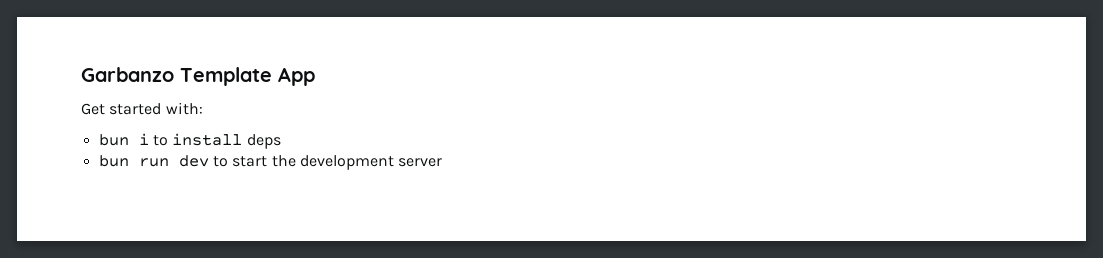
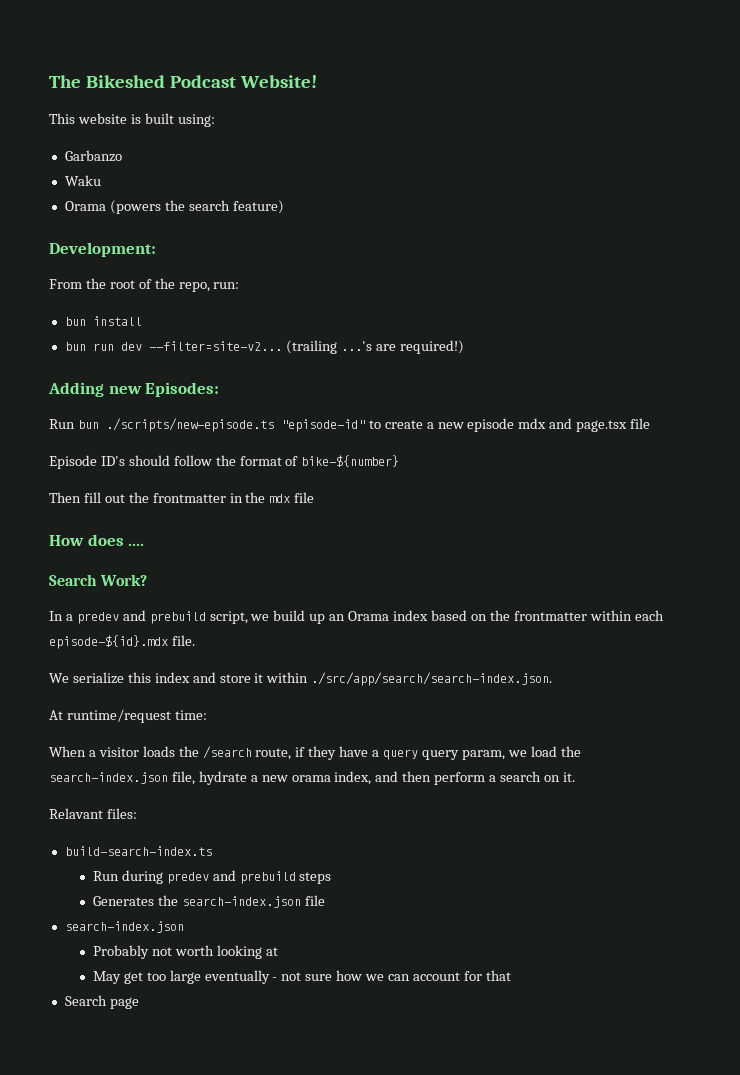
[81,67,315,86] [81,102,203,115] [98,133,168,146] Garbanzo Template App // Get started with: // bun i to -> [49,75,317,88] [49,113,215,127] [64,150,122,162] [64,175,101,186] [64,200,284,214] [49,242,156,257] [49,278,240,292] [64,317,86,326] The Bikeshed Podcast Website! // This website is built using: // Garbanzo // Waku // Orama (powers the search feature) // Development: // From the root of the repo, run: // bun
[246,134,281,149] deps -> (142, 321) none
[212,155,443,170] to start the development server -> [148,340,464,354] [48,382,220,397] [49,418,651,432] [49,455,400,469] [49,492,315,503] [49,534,145,546] [49,574,148,586] [49,610,664,624] [49,635,195,649] [49,672,553,686] [49,709,207,723] [49,746,581,760] [49,771,575,785] [49,808,137,819] [64,846,212,856] [92,870,332,884] [92,895,325,908] [64,921,184,933] [92,945,278,959] [92,970,511,984] [64,995,139,1009] --filter=site-v2... (trailing ...'s are required!) // Adding new Episodes: // Run bun ./scripts/new-episode.ts "episode-id" to create a new episode mdx and page.tsx file // Episode ID's should follow the format of bike-${number} // Then fill out the frontmatter in the mdx file // How does .... // Search Work? // In a predev and prebuild script, we build up an Orama index based on the frontmatter within each episode-${id}.mdx file. // We serialize this index and store it within ./src/app/search/search-index.json. // At runtime/request time: // When a visitor loads the /search route, if they have a query query param, we load the search-index.json file, hydrate a new orama index, and then perform a search on it. // Relavant files: // build-search-index.ts // Run during predev and prebuild steps // Generates the search-index.json file // search-index.json // Probably not worth looking at // May get too large eventually - not sure how we can account for that // Search page

